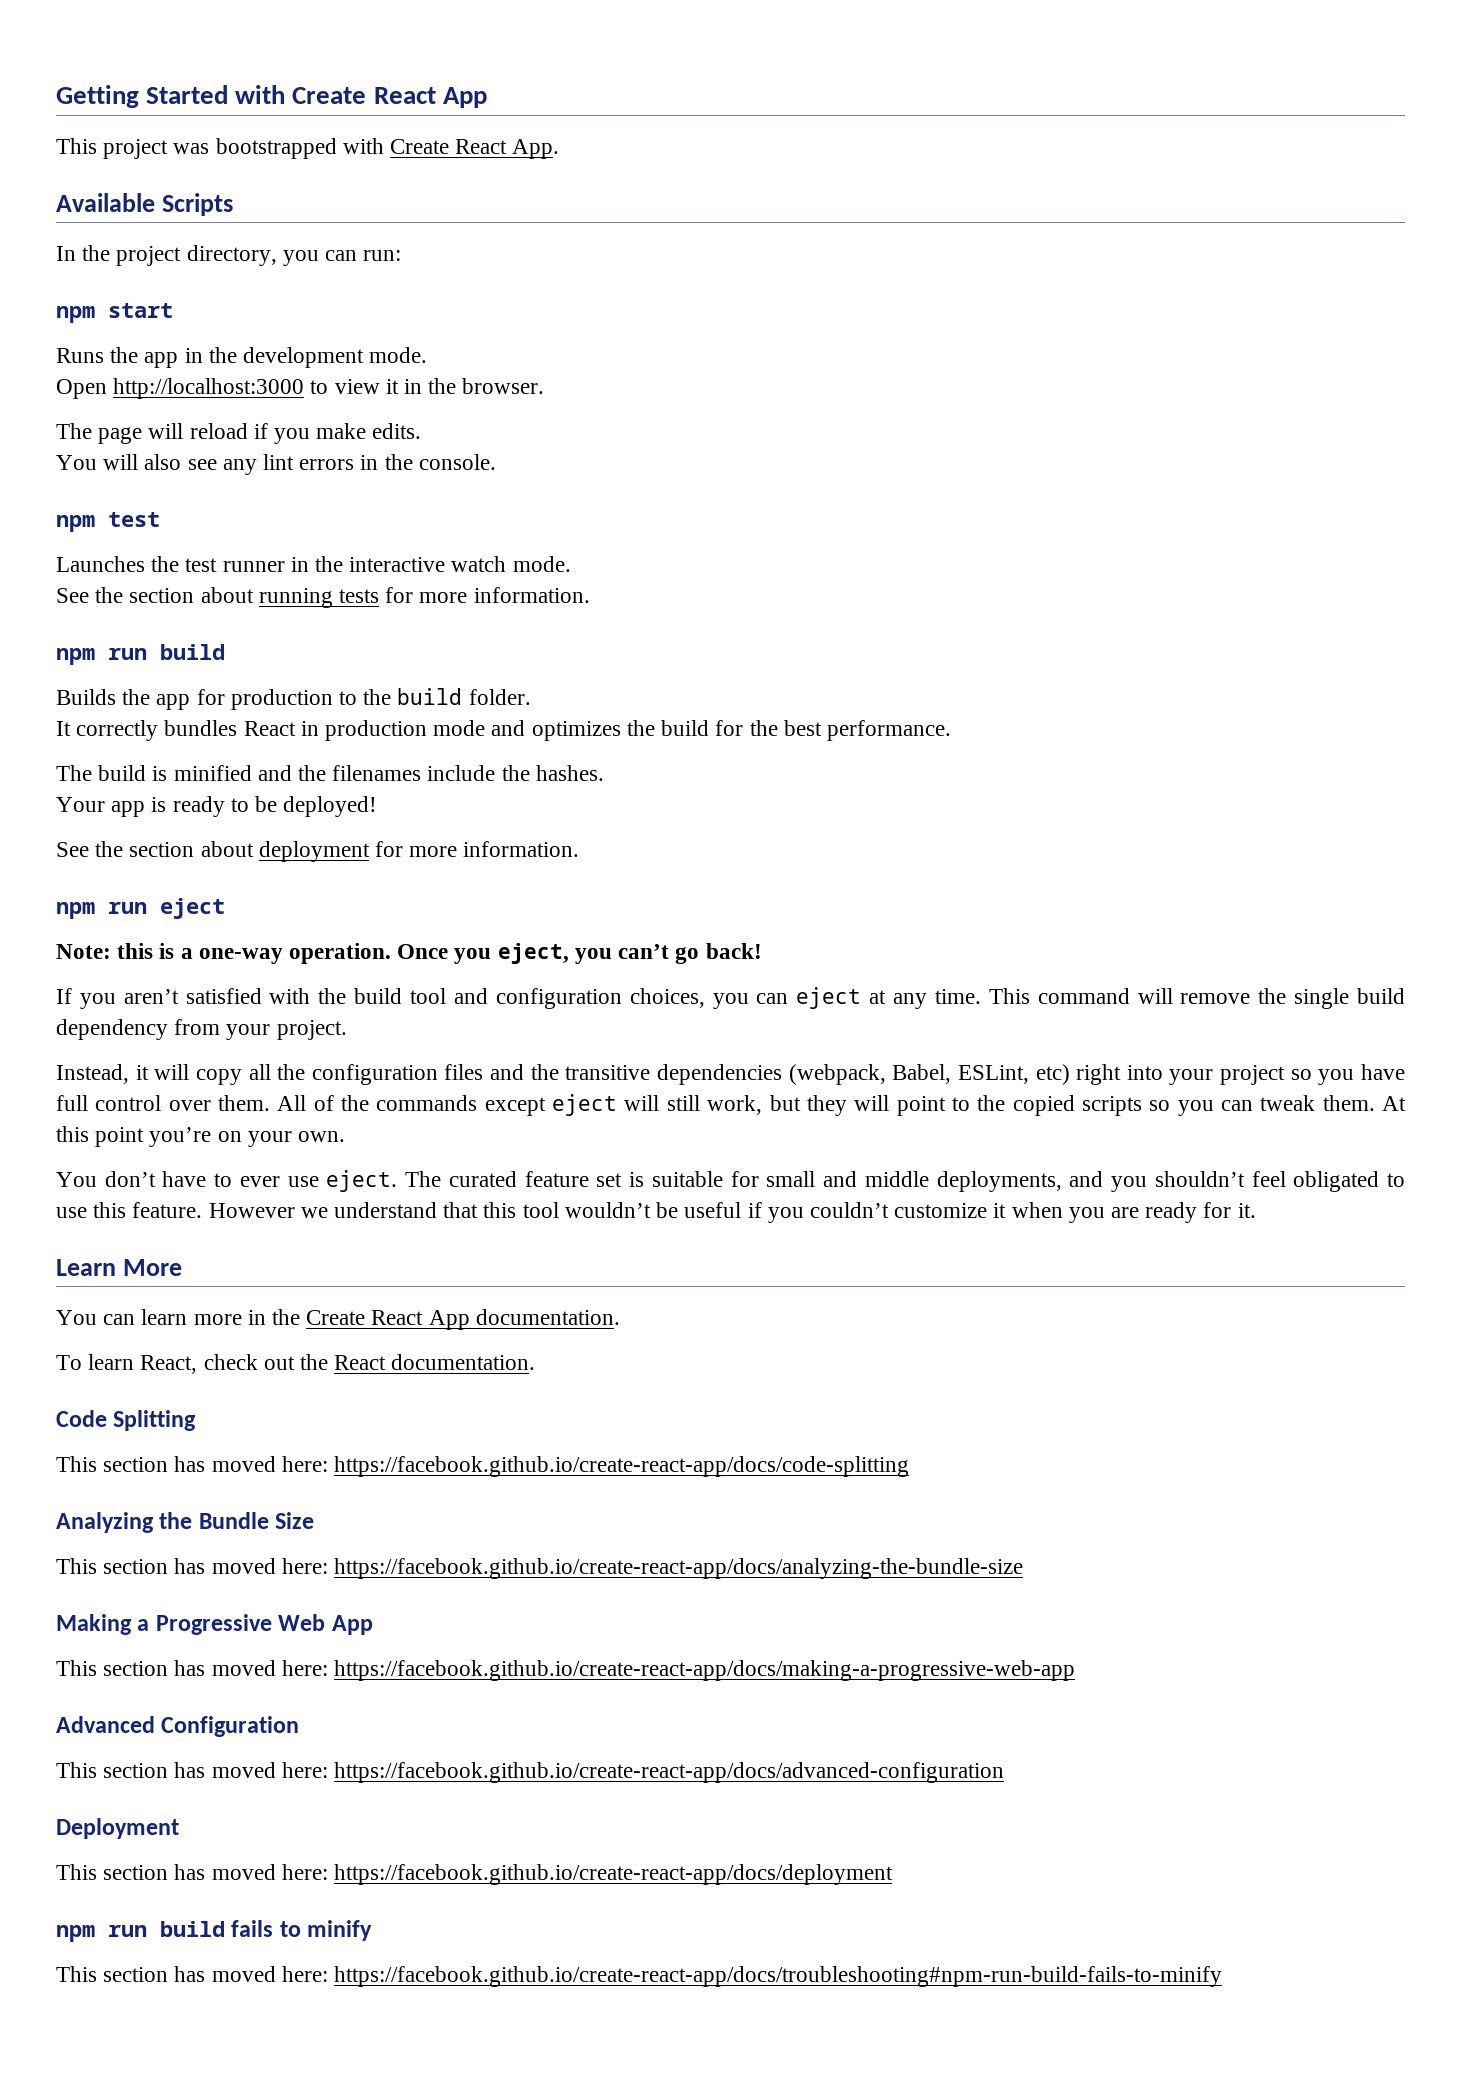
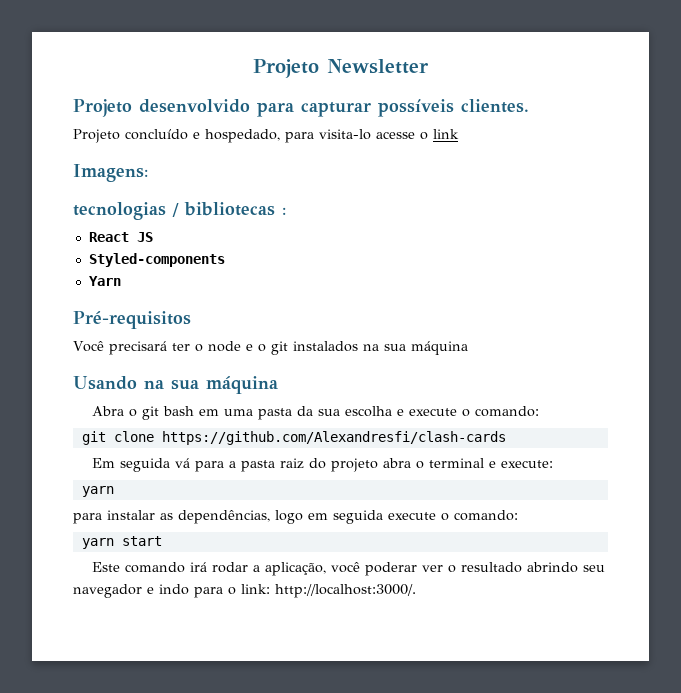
[56,85,487,108] [56,138,560,159] [56,193,233,216] [56,245,402,266] [56,303,173,323] [56,347,428,368] [56,378,545,399] [56,423,422,444] [56,454,496,475] [56,512,160,532] [56,556,571,572] [56,587,590,608] [56,644,225,665] [56,688,531,710] [56,720,951,741] [56,765,604,781] [56,796,378,817] [56,841,580,862] [56,898,225,919] [56,943,762,964] [56,987,1405,1009] [56,1019,347,1040] [56,1064,1406,1085] [56,1094,1406,1116] [56,1126,346,1147] [56,1170,1405,1192] [56,1202,1256,1223] [56,1259,182,1276] [56,1309,620,1330] [56,1354,536,1374] [56,1410,197,1431] [56,1456,910,1477] [56,1512,315,1533] [56,1558,1024,1579] [56,1614,373,1635] [56,1660,1076,1681] [56,1716,300,1737] [56,1762,1005,1783] [56,1818,179,1839] [56,1864,894,1885] [56,1920,373,1942] [56,1966,1223,1987] Getting Started with Create React App // This project was bootstrapped with Create React App. // Available Scripts // In the project directory, you can run: // npm start // Runs the app in the development mode. // Open http://localhost:3000 to view it in the browser. // The page will reload if you make edits. // You will also see any lint errors in the console. // npm test // Launches the test runner in the interactive watch mode. // See the section about running tests for more information. // npm run build // Builds the app for production to the build folder. // It correctly bundles React in production mode and optimizes the build for the best performance. // The build is minified and the filenames include the hashes. // Your app is ready to be deployed! // See the section about deployment for more information. // npm run eject // Note: this is a one-way operation. Once you eject, you can’t go back! // If you aren’t satisfied with the build tool and configuration choices, you can eject at any time. This command will remove the single build dependency from your project. // Instead, it will copy all the configuration files and the transitive dependencies (webpack, Babel, ESLint, etc) right into your project so you have full control over them. All of the commands except eject will still work, but they will point to the copied scripts so you can tweak them. At this point you’re on your own. // You don’t have to ever use eject. The curated feature set is suitable for small and middle deployments, and you shouldn’t feel obligated to use this feature. However we understand that this tool wouldn’t be useful if you couldn’t customize it when you are ready for it. // Learn More // You can learn more in the Create React App documentation. // To learn React, check out the React documentation. // Code Splitting // This section has moved here: https://facebook.github.io/create-react-app/docs/code-splitting // Analyzing the Bundle Size // This section has moved here: https://facebook.github.io/create-react-app/docs/analyzing-the-bundle-size // Making a Progressive Web App // This section has moved here: https://facebook.github.io/create-react-app/docs/making-a-progressive-web-app // Advanced Configuration // This section has moved here: https://facebook.github.io/create-react-app/docs/advanced-configuration // Deployment // This section has moved here: https://facebook.github.io/create-react-app/docs/deployment // npm run build fails to minify // This section has moved here: https://facebook.github.io/create-react-app/docs/troubleshooting#npm-run-build-fails-to-minify -> [253,59,429,78] [73,99,529,117] [73,129,459,143] [73,164,148,182] [73,202,286,220] [88,232,153,242] [88,253,225,267] [88,276,121,286] [73,311,191,329] [73,341,468,355] [73,376,278,394] [92,406,540,420] [81,431,506,445] [92,458,554,472] [81,486,114,497] [73,510,518,524] [81,536,162,549] [92,562,606,576] [73,584,416,598] Projeto Newsletter // Projeto desenvolvido para capturar possíveis clientes. // Projeto concluído e hospedado, para visita-lo acesse o link // Imagens: // tecnologias / bibliotecas : // React JS // Styled-components // Yarn // Pré-requisitos // Você precisará ter o node e o git instalados na sua máquina // Usando na sua máquina // Abra o git bash em uma pasta da sua escolha e execute o comando: // git clone https://github.com/Alexandresfi/clash-cards // Em seguida vá para a pasta raiz do projeto abra o terminal e execute: // yarn // para instalar as dependências, logo em seguida execute o comando: // yarn start // Este comando irá rodar a aplicação, você poderar ver o resultado abrindo seu navegador e indo para o link: http://localhost:3000/.

